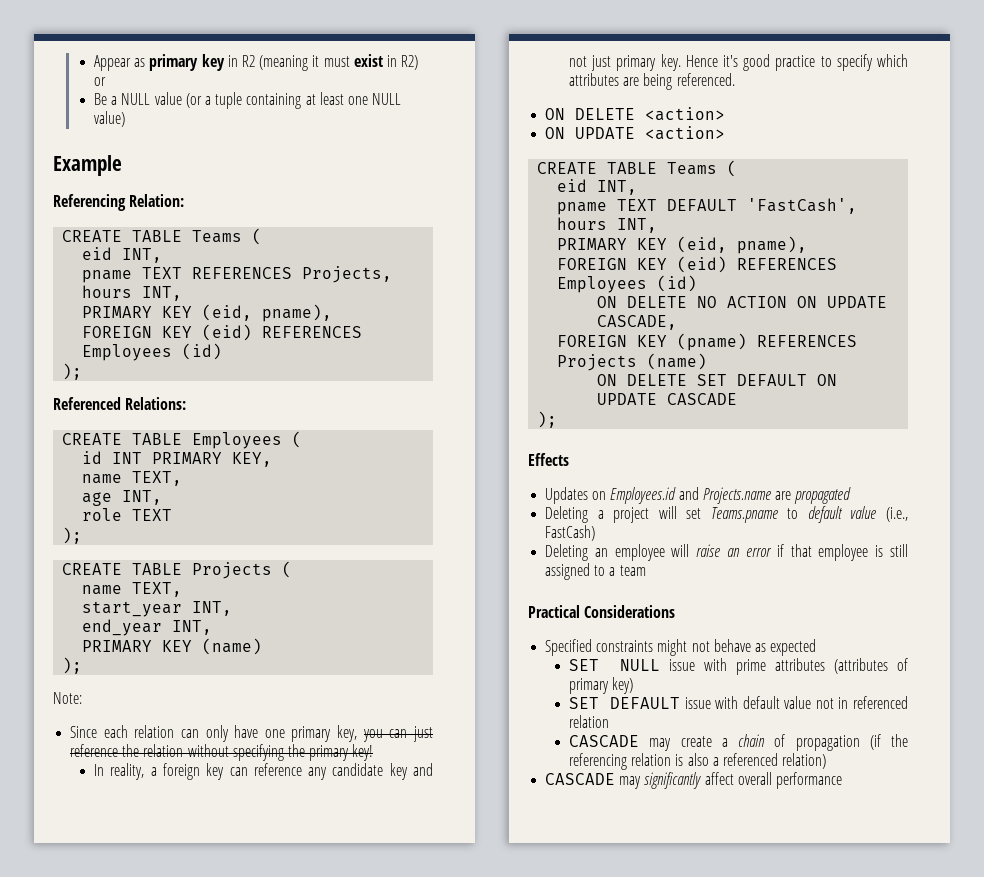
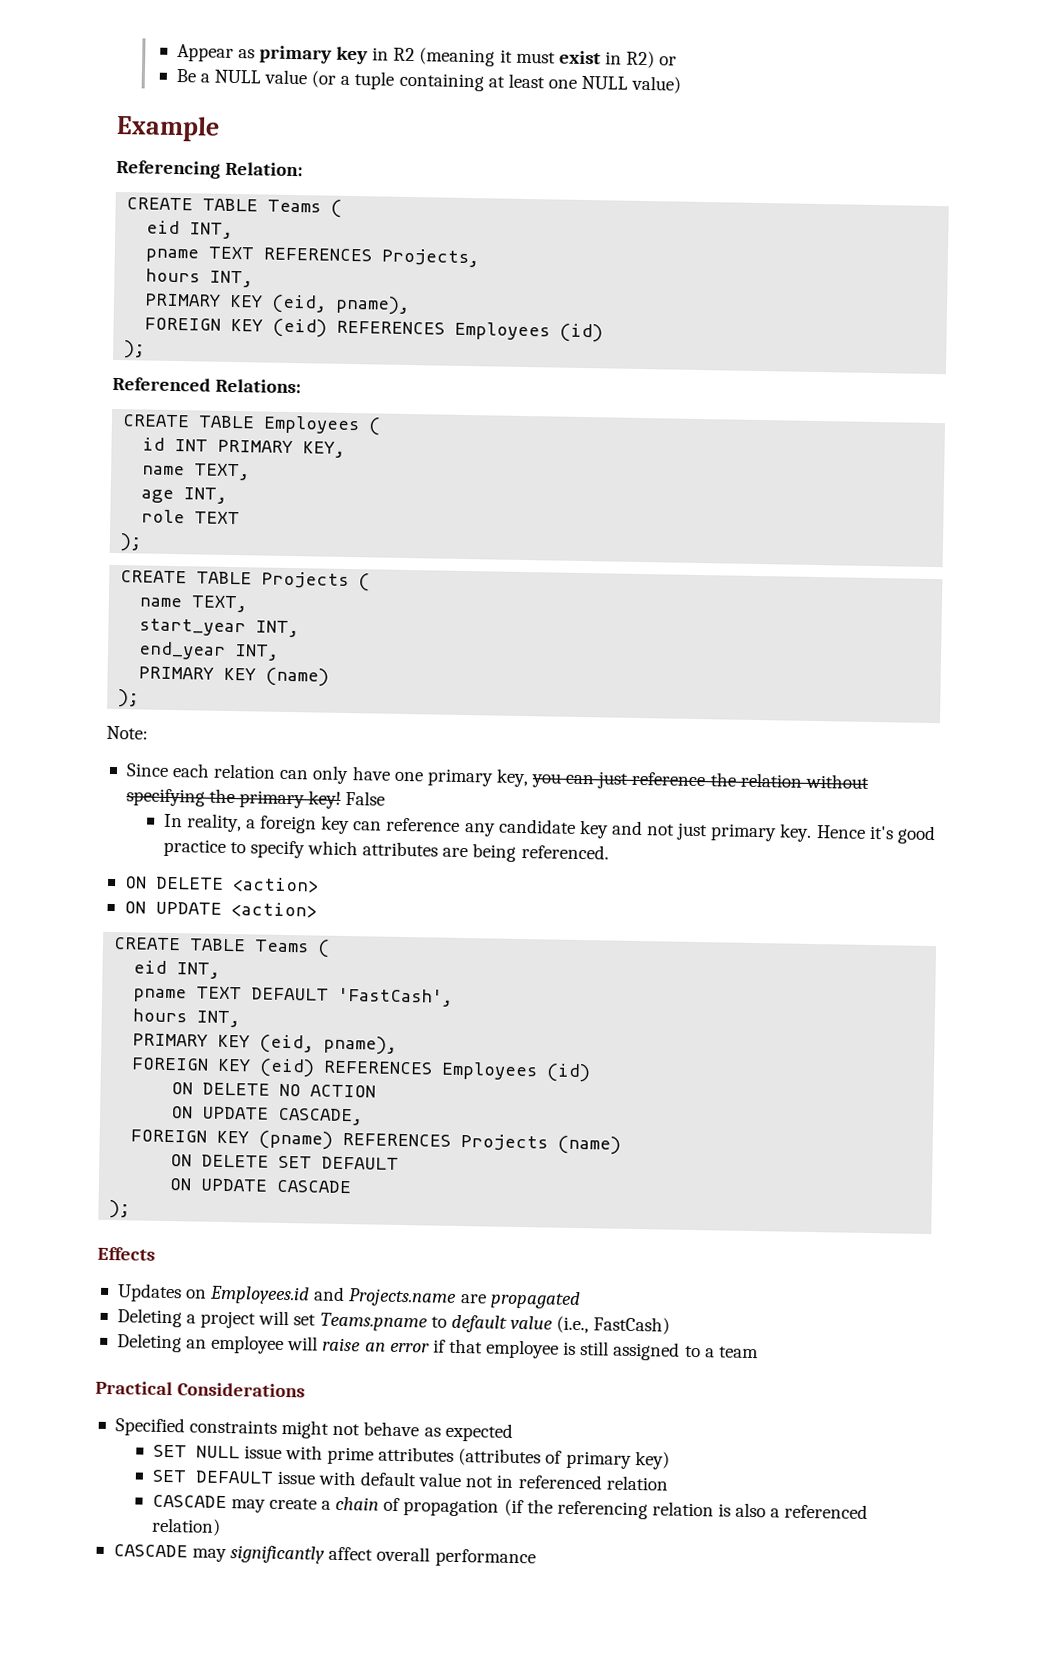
(374, 752) none -> [345,790,386,806] False
(788, 302) none -> (377, 1091) //
(808, 380) none -> (400, 1163) //

